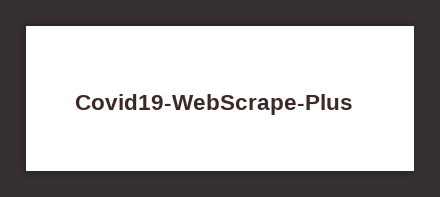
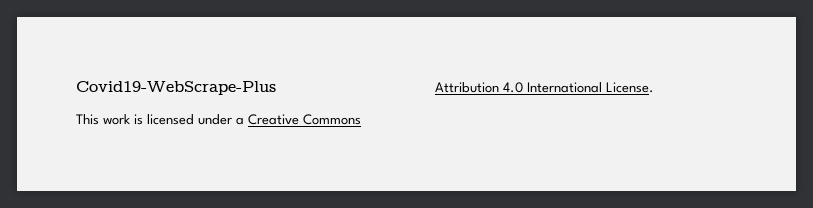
(353, 104) none -> [76,114,361,125] [435,82,654,93] // This work is licensed under a Creative Commons Attribution 4.0 International License.

